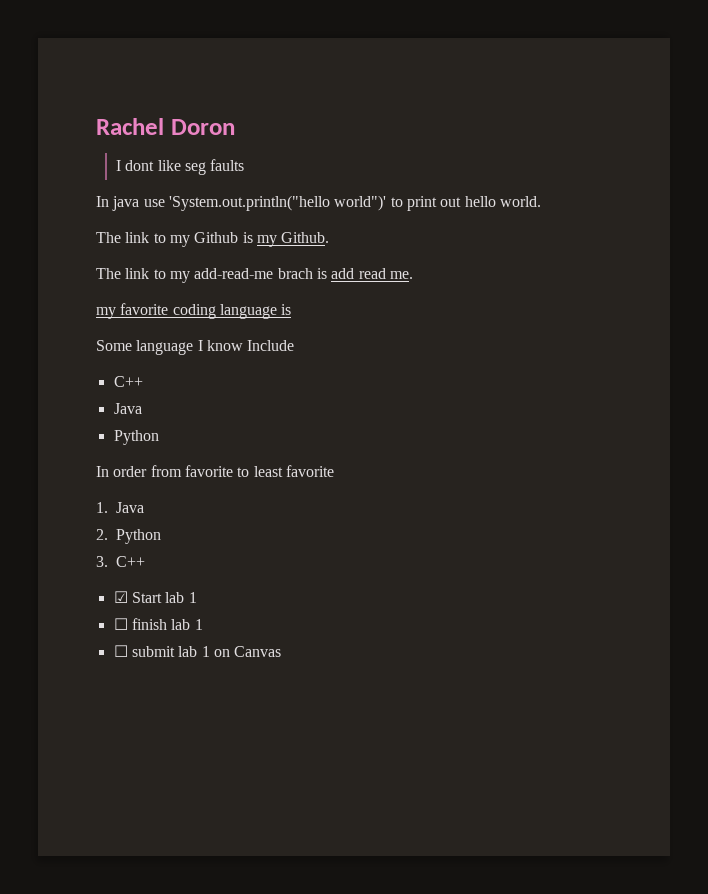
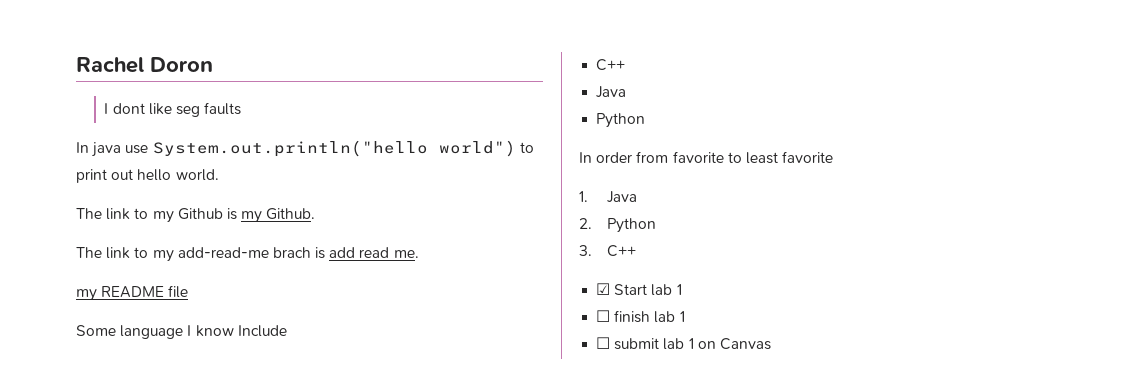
[168,195,387,211] 'System.out.println("hello world")' -> [152,140,516,157] System.out.println("hello world")
[120,303,292,319] favorite coding language is -> [101,285,189,298] README file

